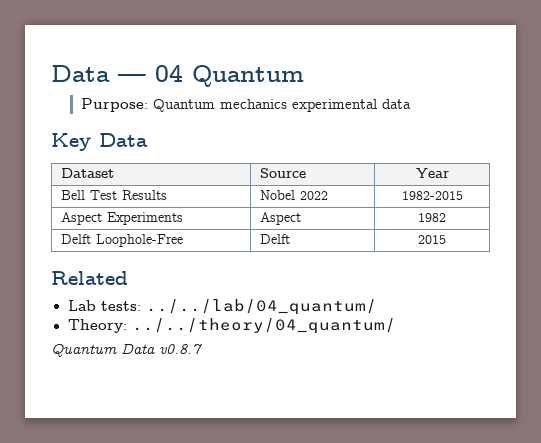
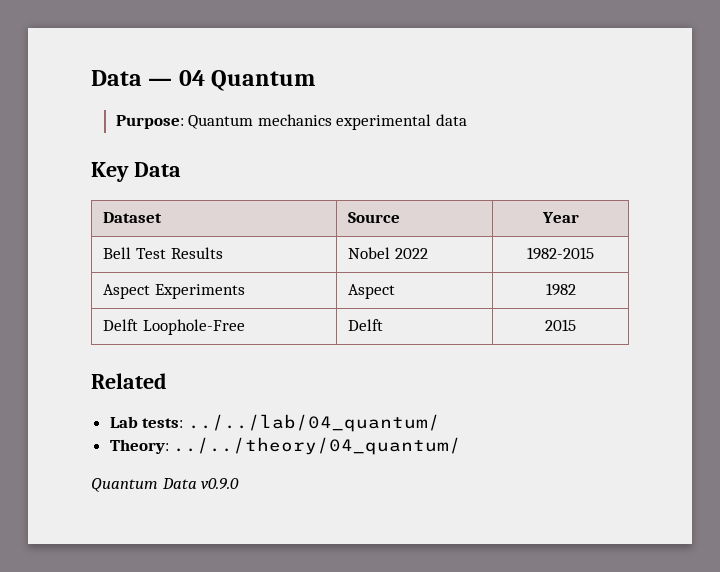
[159,344,203,354] v0.8.7 -> [201,478,240,490] v0.9.0

